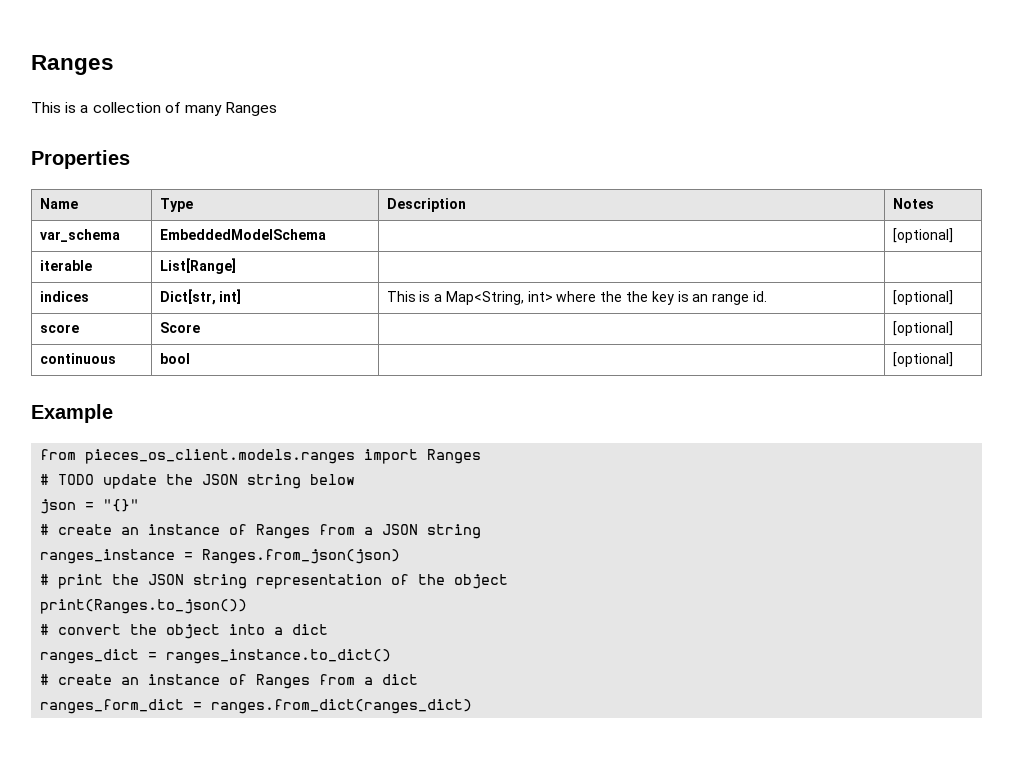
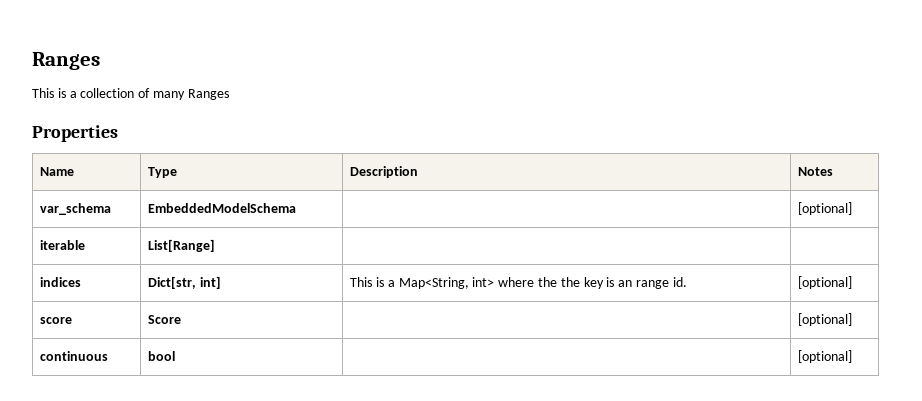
[31,404,113,423] [40,449,482,464] [40,474,356,489] [40,499,140,514] [40,524,482,539] [40,549,401,564] [40,574,509,589] [40,599,248,614] [40,624,329,639] [40,649,392,664] [40,674,419,689] [40,699,473,714] // Example // from pieces_os_client.models.ranges import Ranges // # TODO update the JSON string below // json = "{}" // # create an instance of Ranges from a JSON string // ranges_instance = Ranges.from_json(json) // # print the JSON string representation of the object // print(Ranges.to_json()) // # convert the object into a dict // ranges_dict = ranges_instance.to_dict() // # create an instance of Ranges from a dict // ranges_form_dict = ranges.from_dict(ranges_dict) -> (853, 356) none

